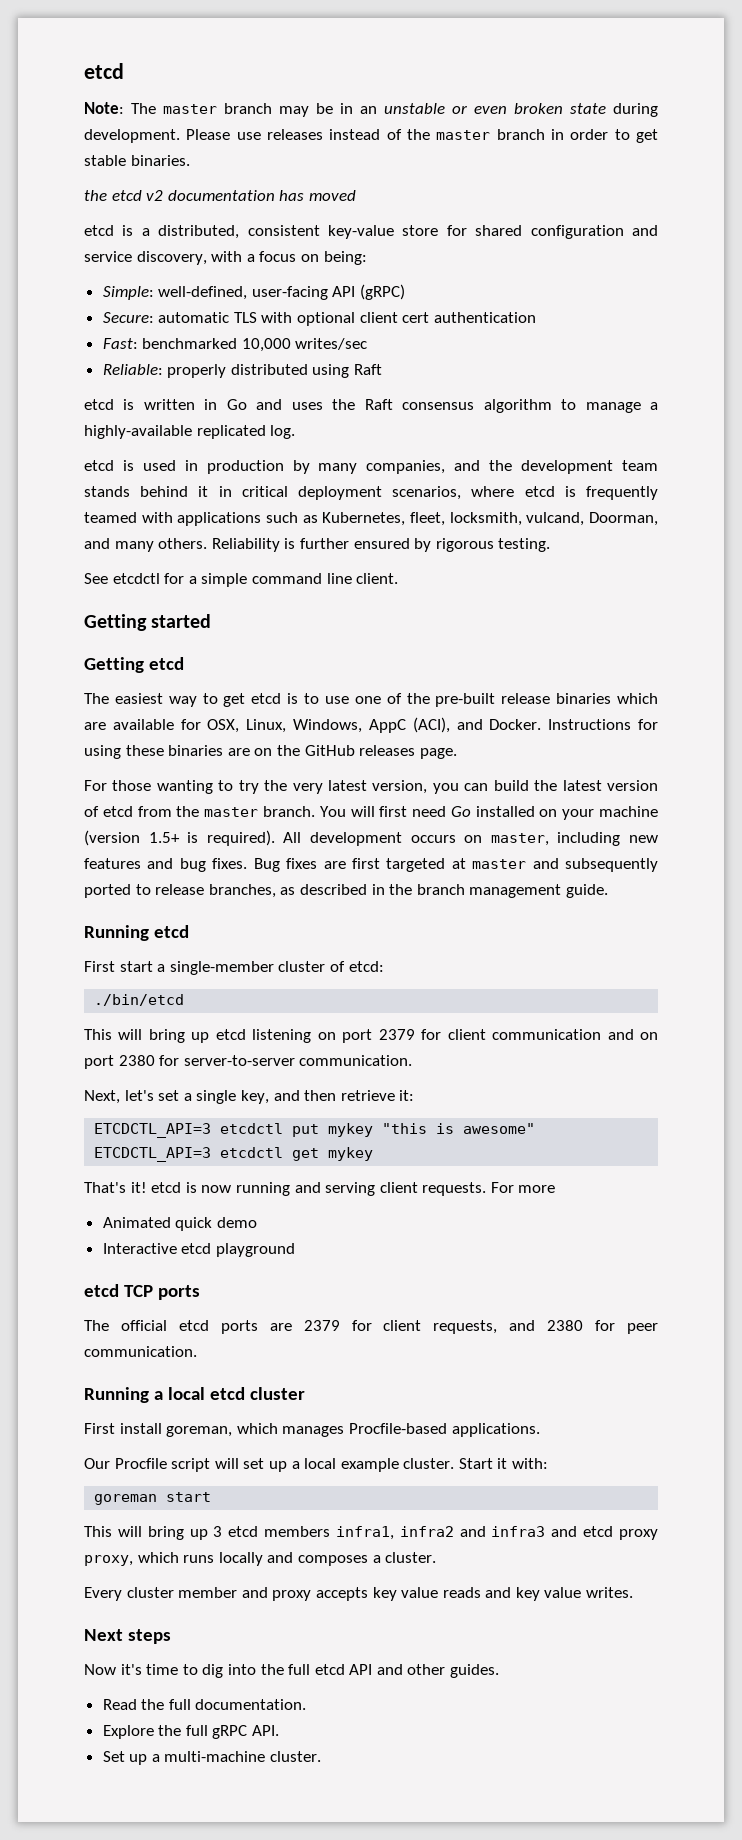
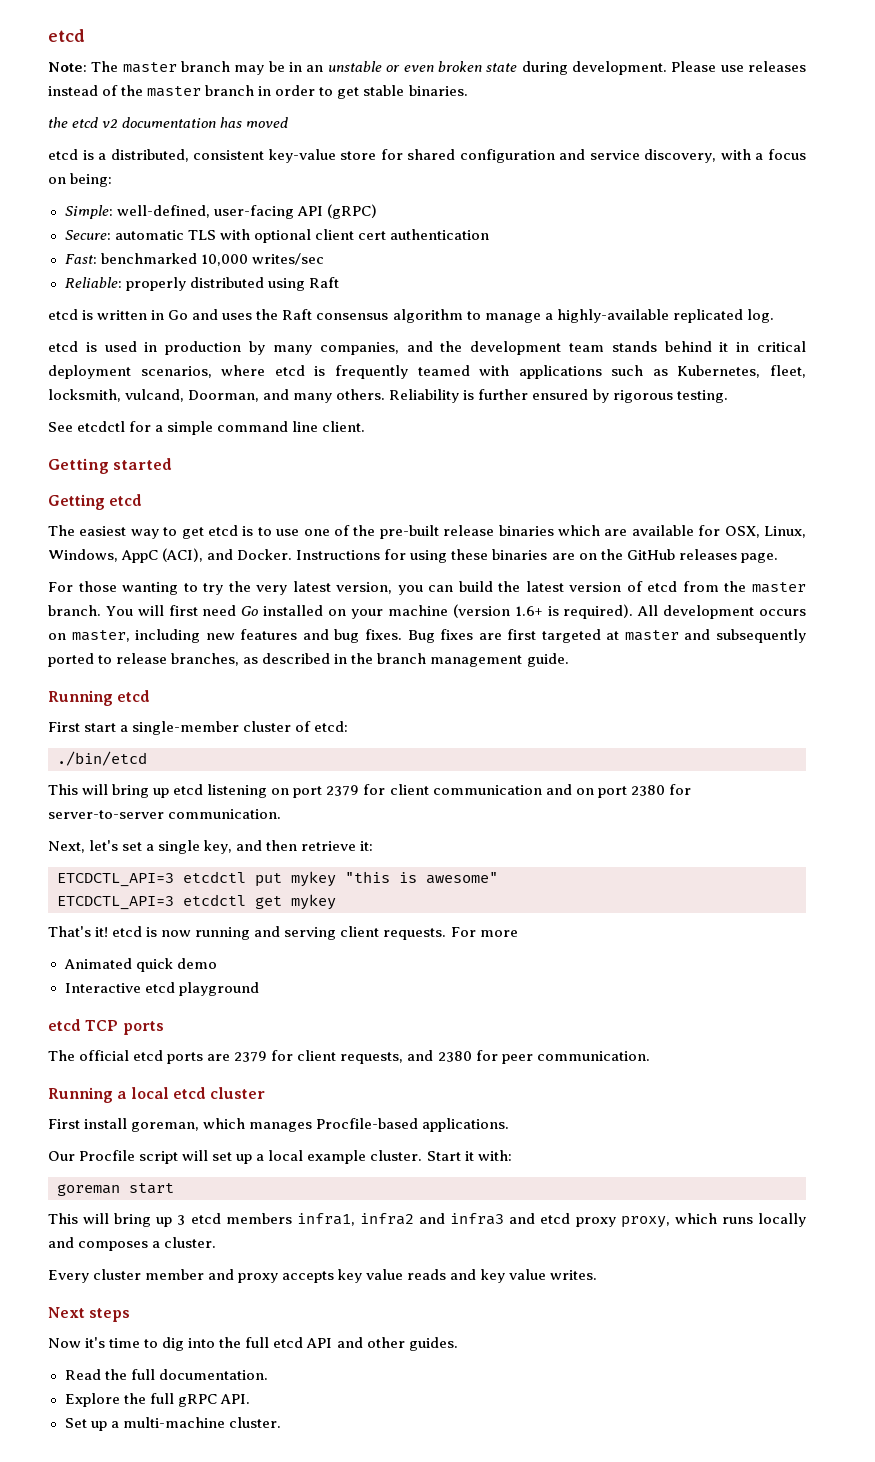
[148,832,180,843] 1.5+ -> [514,606,543,616] 1.6+

